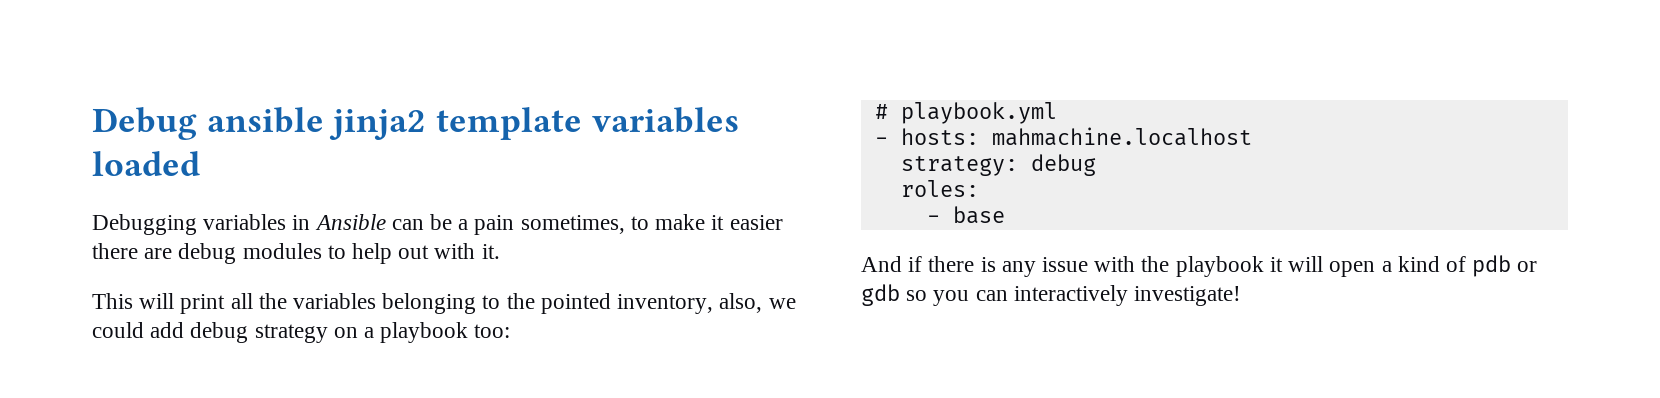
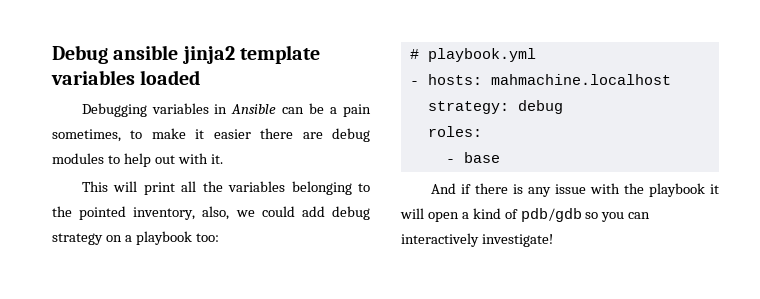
[1472,255,1538,277] [861,284,900,306] pdb or gdb -> [520,208,582,222] pdb/gdb

